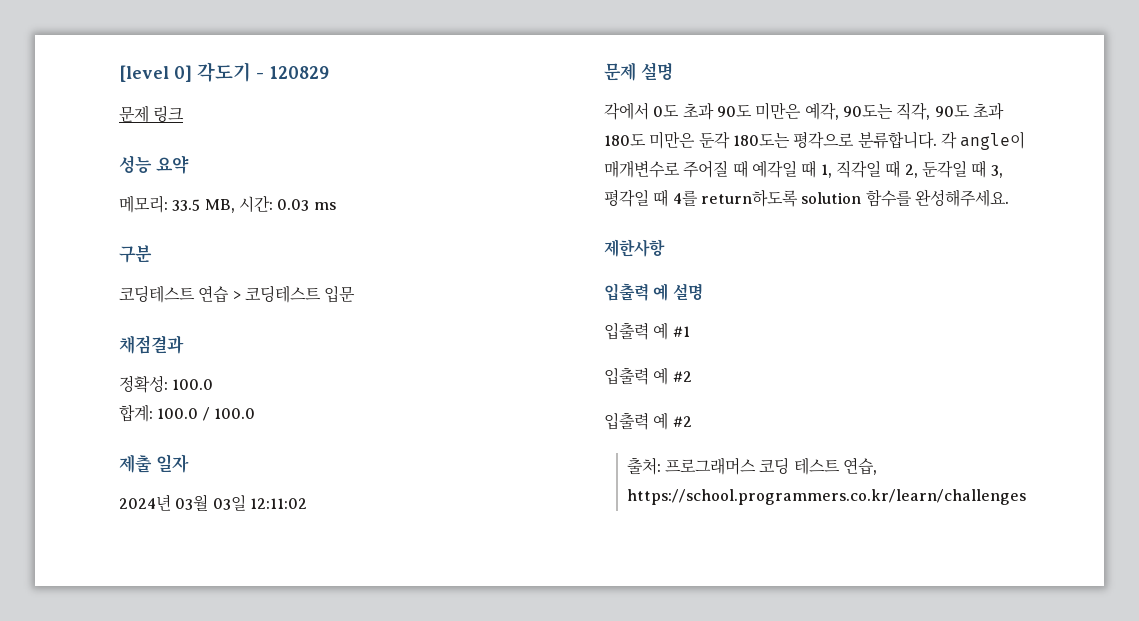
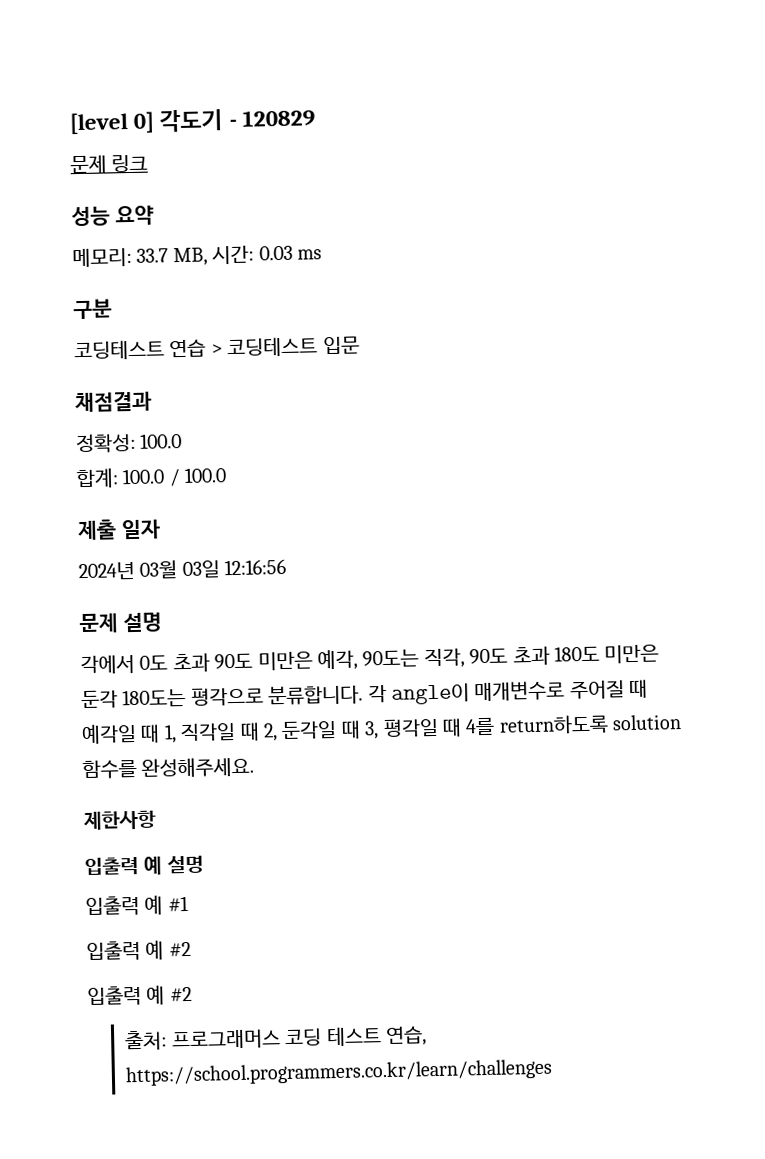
[172,199,201,211] 33.5 -> [136,248,169,263] 33.7
[249,498,307,509] 12:11:02 -> [224,558,287,576] 12:16:56

